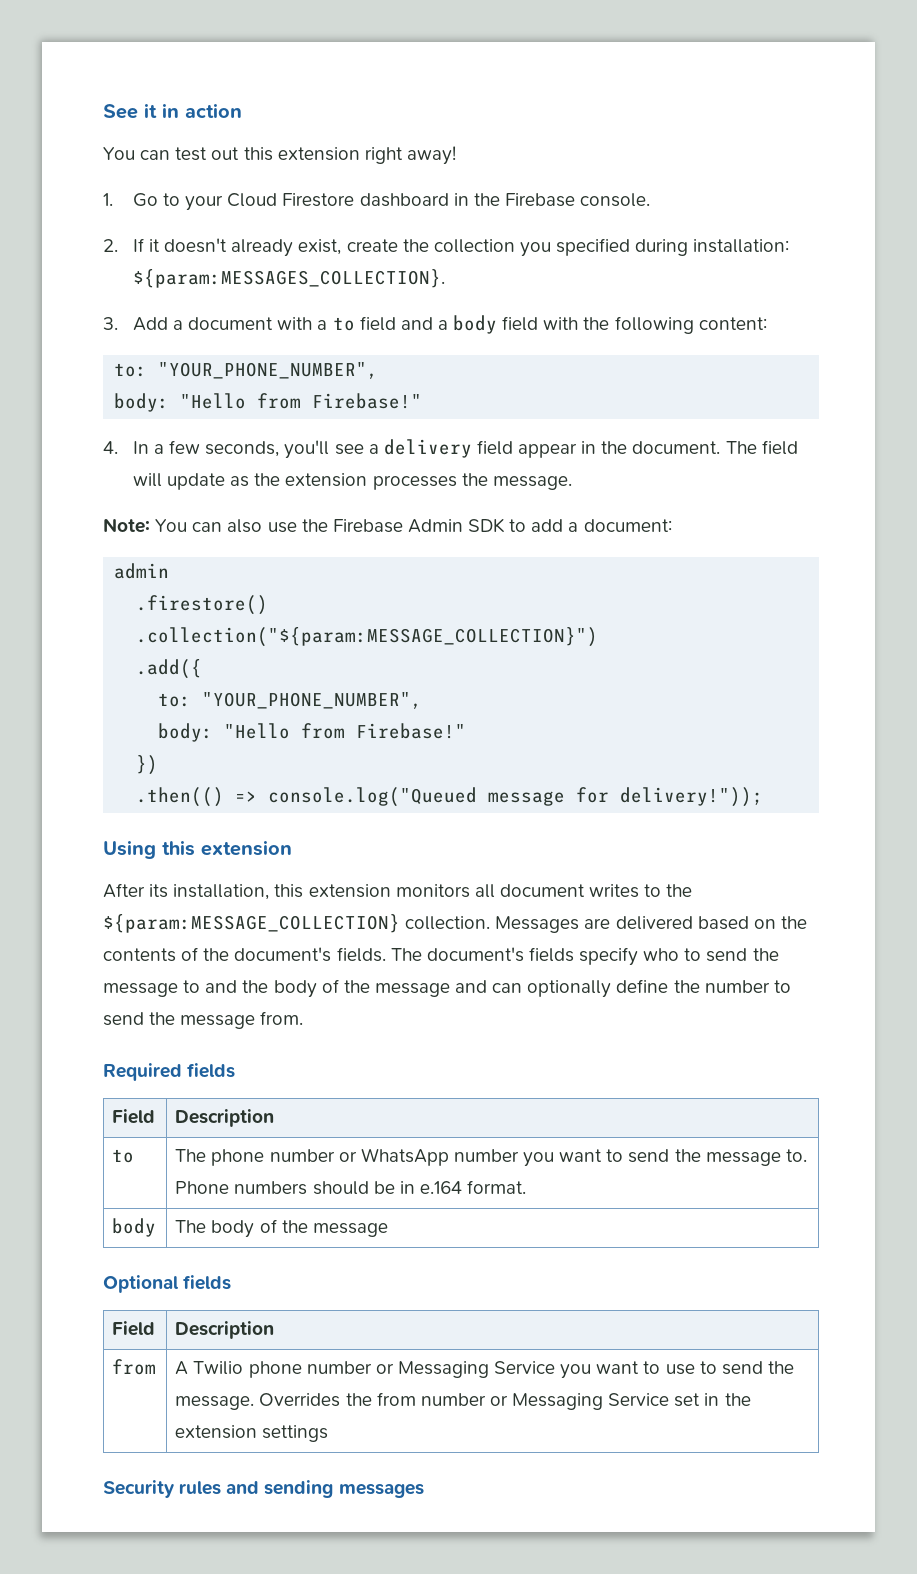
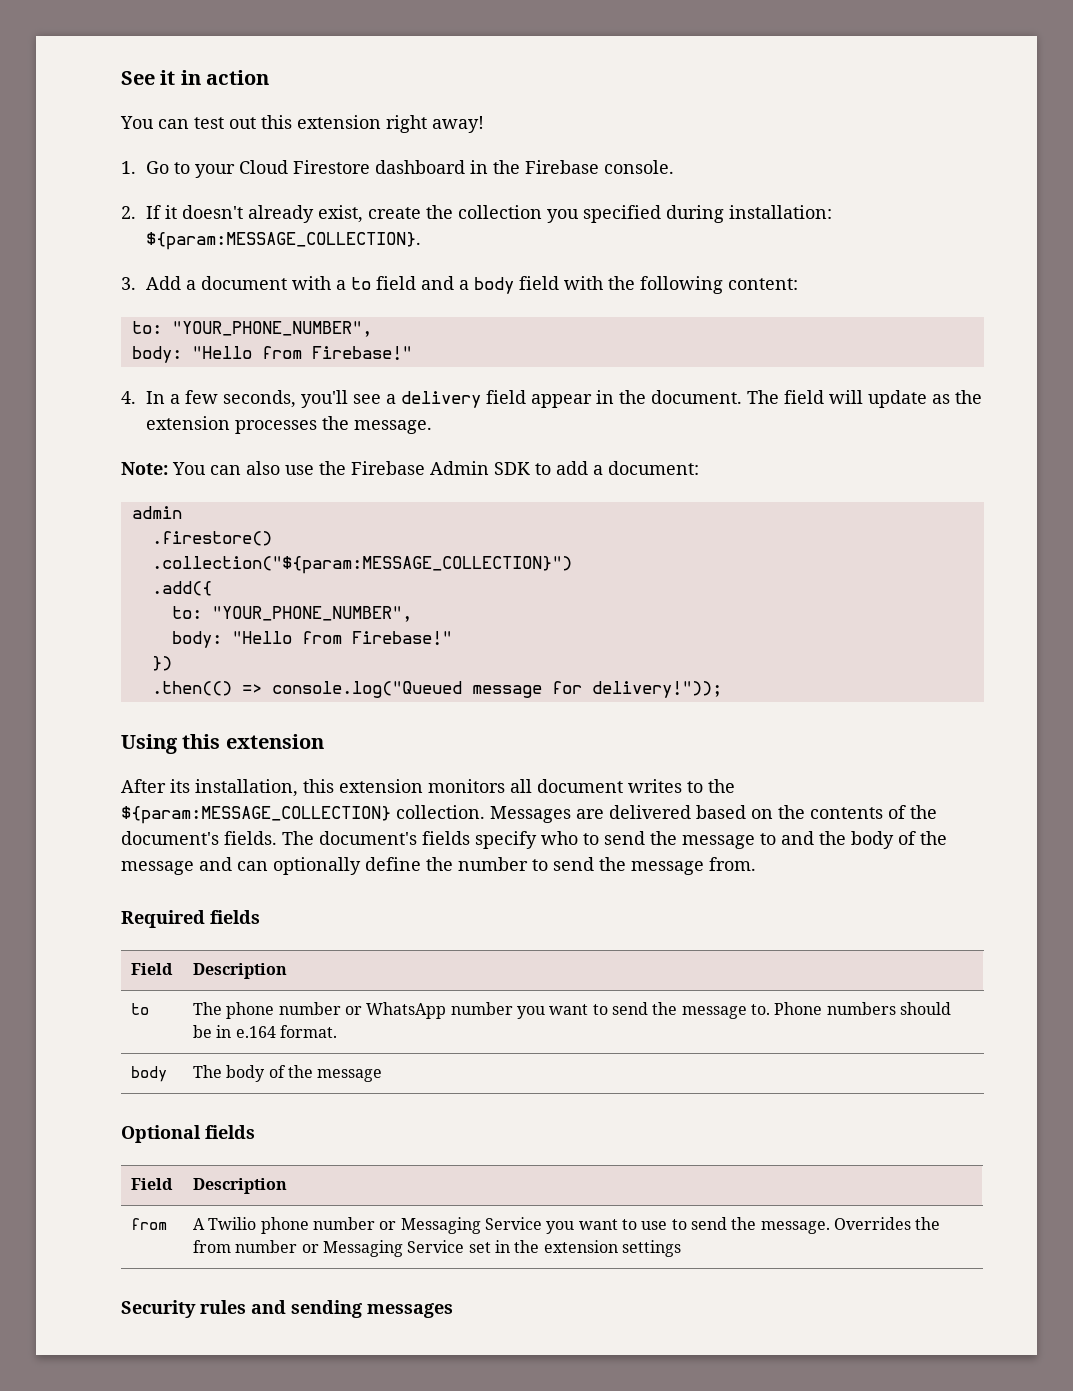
[132,269,445,288] ${param:MESSAGES_COLLECTION}. -> [145,232,421,250] ${param:MESSAGE_COLLECTION}.

